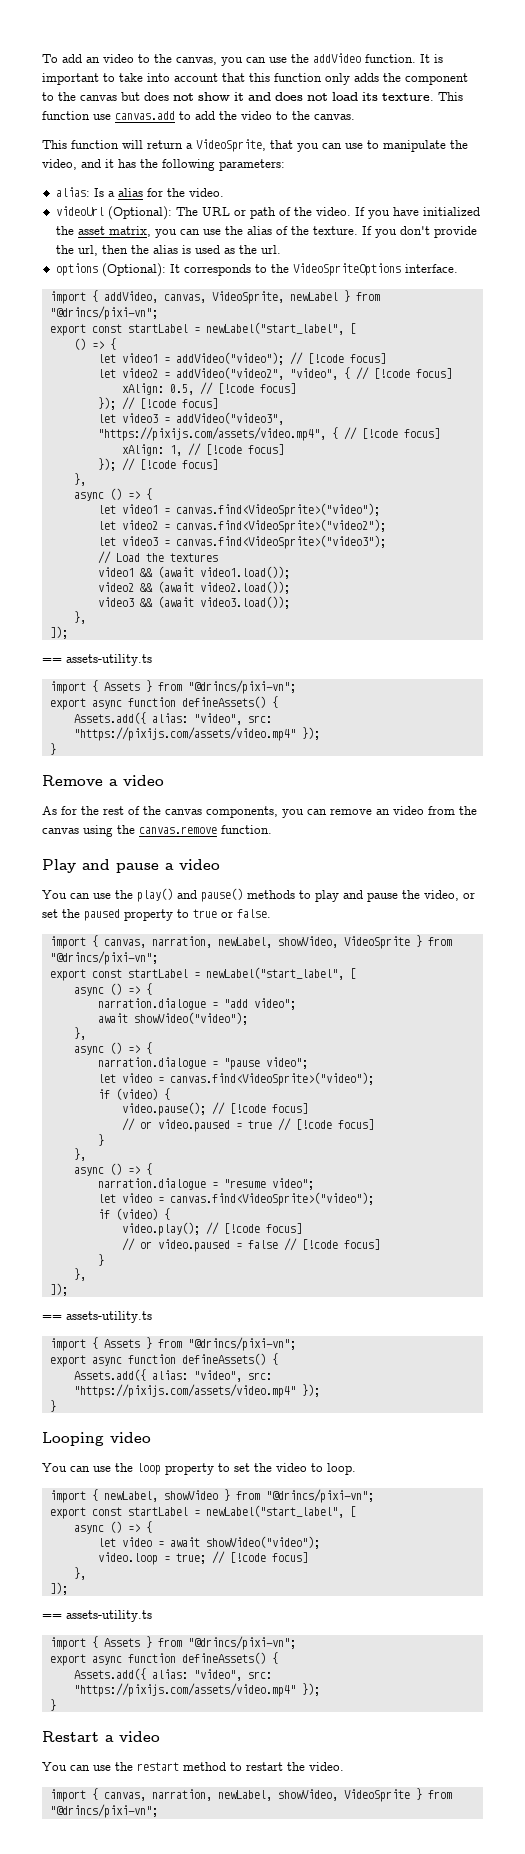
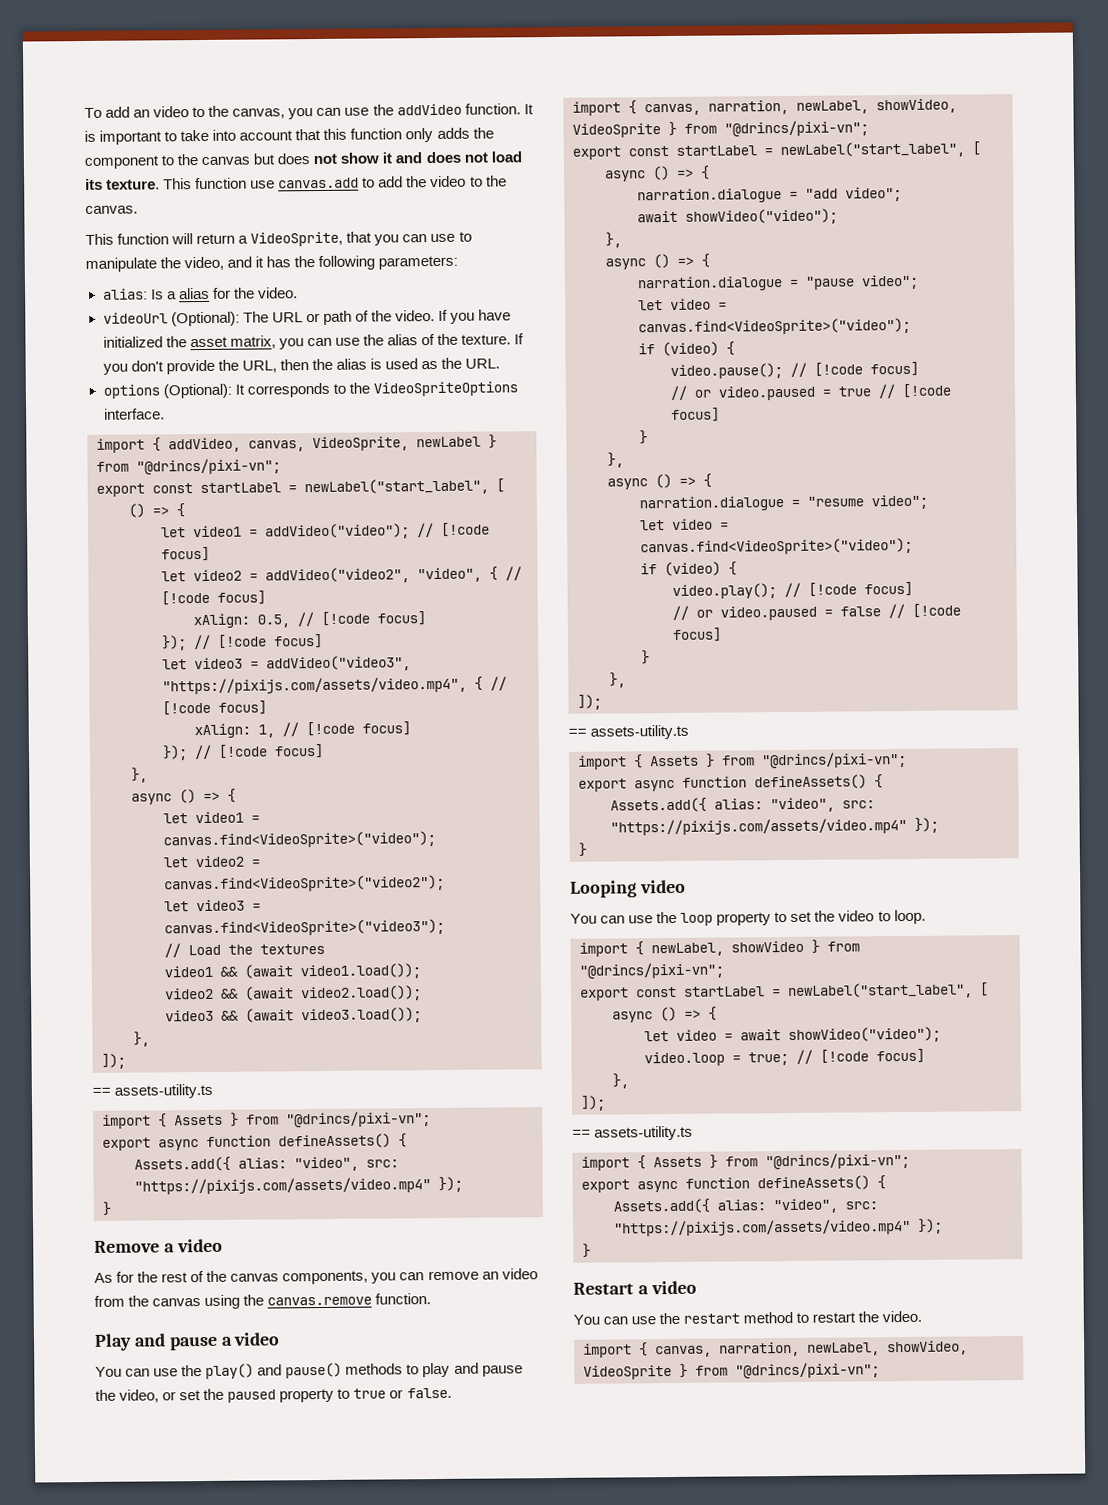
[77,245,98,256] url, -> [241,360,277,373] URL,
[260,245,281,254] url. -> [465,358,501,369] URL.

